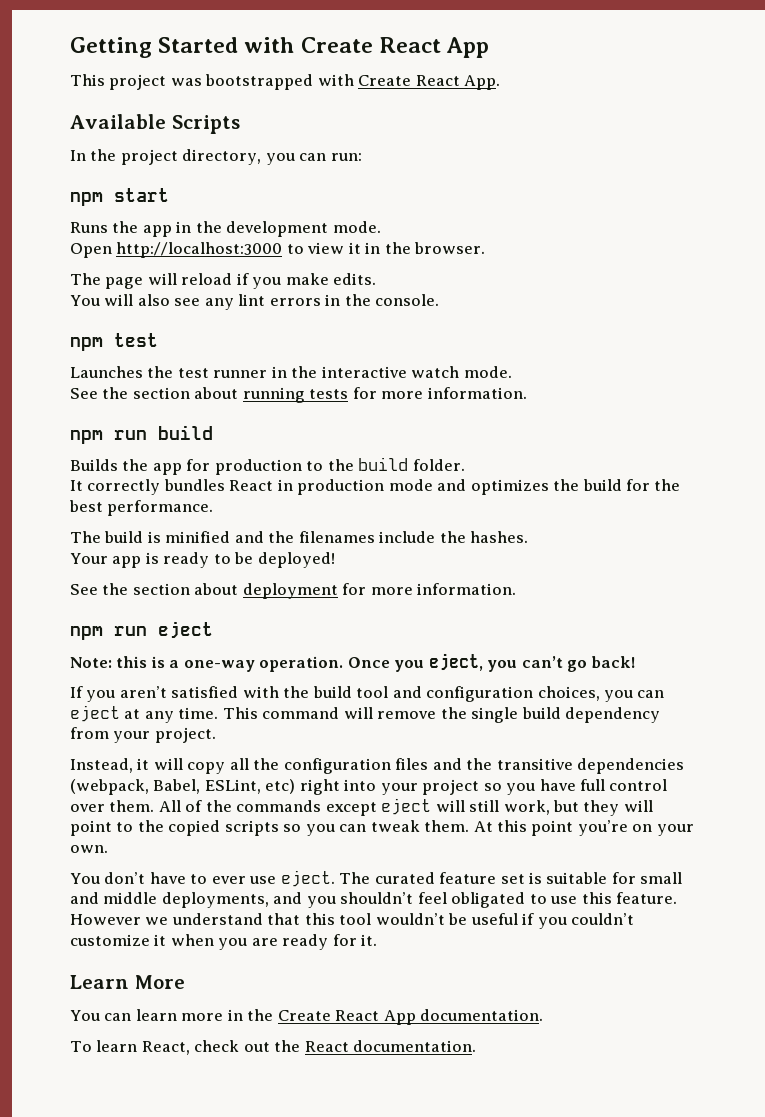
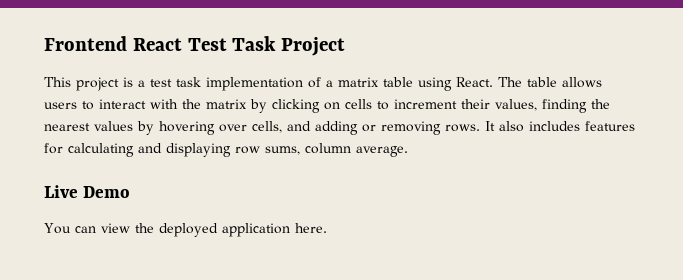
[70,37,490,58] [70,74,501,90] [70,114,240,134] [70,149,362,165] [70,188,169,206] [70,221,381,237] [70,242,486,258] [70,273,377,289] [70,294,440,310] [70,333,158,351] [70,366,512,378] [70,387,527,403] [70,425,213,444] [70,457,465,475] [70,479,681,495] [69,500,214,516] [70,531,529,543] [70,552,335,568] [70,583,517,599] [70,621,213,640] [70,653,636,672] [70,686,665,702] [70,705,661,723] [70,727,216,743] [70,758,685,774] [70,779,668,795] [70,798,653,816] [70,820,694,836] [70,845,108,853] [70,870,683,887] [70,892,678,908] [70,913,635,929] [70,934,378,950] [70,975,185,989] [70,1009,544,1025] [70,1040,477,1055] Getting Started with Create React App // This project was bootstrapped with Create React App. // Available Scripts // In the project directory, you can run: // npm start // Runs the app in the development mode. // Open http://localhost:3000 to view it in the browser. // The page will reload if you make edits. // You will also see any lint errors in the console. // npm test // Launches the test runner in the interactive watch mode. // See the section about running tests for more information. // npm run build // Builds the app for production to the build folder. // It correctly bundles React in production mode and optimizes the build for the best performance. // The build is minified and the filenames include the hashes. // Your app is ready to be deployed! // See the section about deployment for more information. // npm run eject // Note: this is a one-way operation. Once you eject, you can’t go back! // If you aren’t satisfied with the build tool and configuration choices, you can eject at any time. This command will remove the single build dependency from your project. // Instead, it will copy all the configuration files and the transitive dependencies (webpack, Babel, ESLint, etc) right into your project so you have full control over them. All of the commands except eject will still work, but they will point to the copied scripts so you can tweak them. At this point you’re on your own. // You don’t have to ever use eject. The curated feature set is suitable for small and middle deployments, and you shouldn’t feel obligated to use this feature. However we understand that this tool wouldn’t be useful if you couldn’t customize it when you are ready for it. // Learn More // You can learn more in the Create React App documentation. // To learn React, check out the React documentation. -> [44,36,346,56] [44,77,602,91] [44,99,610,113] [44,121,635,135] [44,143,408,157] [44,185,131,198] [44,223,327,237] Frontend React Test Task Project // This project is a test task implementation of a matrix table using React. The table allows users to interact with the matrix by clicking on cells to increment their values, finding the nearest values by hovering over cells, and adding or removing rows. It also includes features for calculating and displaying row sums, column average. // Live Demo // You can view the deployed application here.

